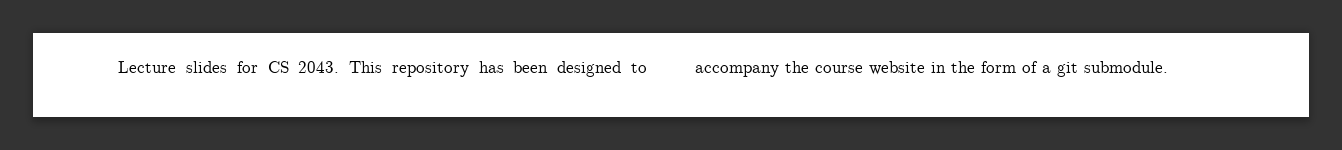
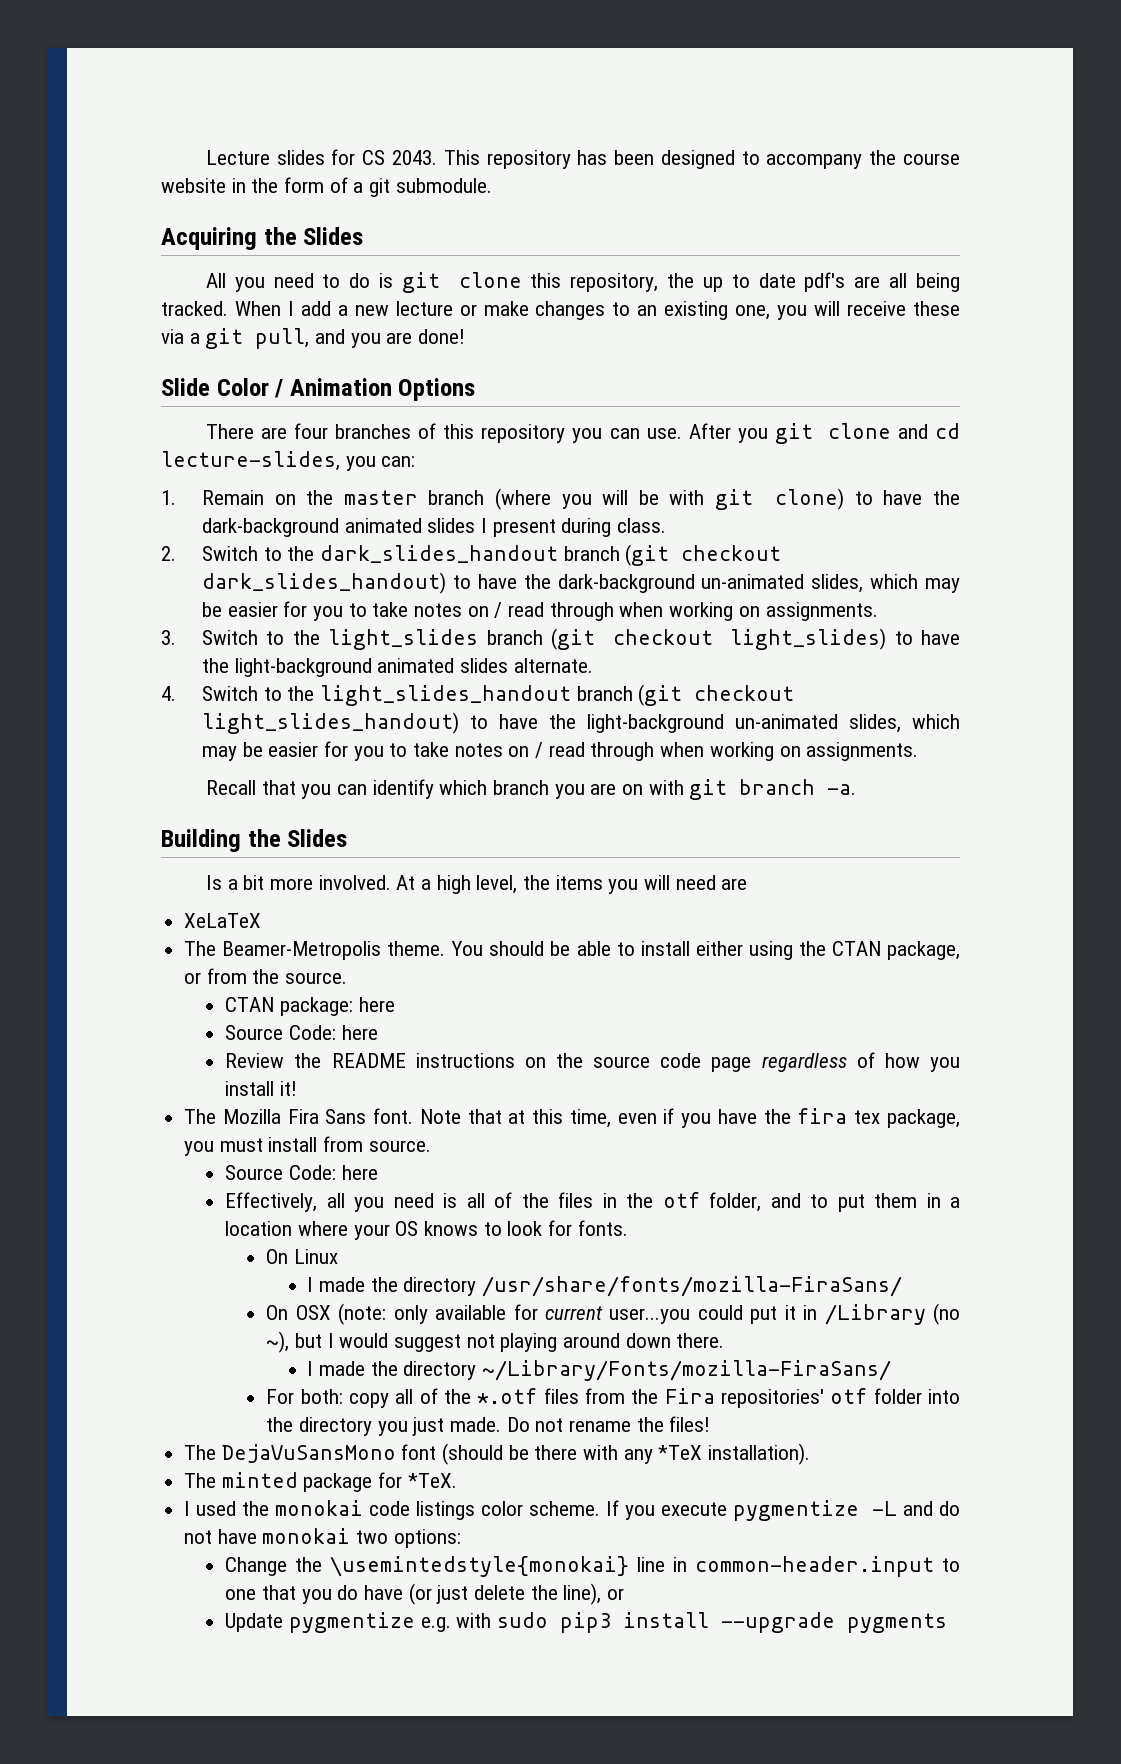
(1168, 67) none -> [161,227,364,250] [205,272,960,293] [161,301,961,320] [161,328,466,349] [161,378,476,401] [205,423,961,444] [161,451,416,471] [161,488,961,510] [202,518,667,537] [161,544,782,566] [202,572,960,594] [202,601,878,621] [161,628,960,650] [202,658,593,677] [161,684,795,706] [202,712,960,734] [202,741,919,761] [205,779,857,800] [161,829,348,852] [205,875,748,894] [184,913,262,928] [184,941,961,960] [184,968,348,984] [225,997,395,1016] [225,1025,378,1040] [225,1052,960,1072] [225,1081,297,1096] [184,1108,960,1128] [184,1136,431,1156] [225,1165,378,1180] [225,1192,960,1212] [225,1220,628,1240] [266,1249,338,1264] [307,1276,903,1297] [266,1303,960,1325] [266,1331,725,1353] [307,1360,892,1381] [266,1388,960,1408] [266,1416,711,1436] [184,1443,811,1465] [184,1472,457,1492] [184,1500,960,1521] [184,1528,461,1548] [225,1556,961,1577] [225,1583,624,1605] [225,1612,947,1633] // Acquiring the Slides // All you need to do is git clone this repository, the up to date pdf's are all being tracked. When I add a new lecture or make changes to an existing one, you will receive these via a git pull, and you are done! // Slide Color / Animation Options // There are four branches of this repository you can use. After you git clone and cd lecture-slides, you can: // 1. Remain on the master branch (where you will be with git clone) to have the dark-background animated slides I present during class. // 2. Switch to the dark_slides_handout branch (git checkout dark_slides_handout) to have the dark-background un-animated slides, which may be easier for you to take notes on / read through when working on assignments. // 3. Switch to the light_slides branch (git checkout light_slides) to have the light-background animated slides alternate. // 4. Switch to the light_slides_handout branch (git checkout light_slides_handout) to have the light-background un-animated slides, which may be easier for you to take notes on / read through when working on assignments. // Recall that you can identify which branch you are on with git branch -a. // Building the Slides // Is a bit more involved. At a high level, the items you will need are // XeLaTeX // The Beamer-Metropolis theme. You should be able to install either using the CTAN package, or from the source. // CTAN package: here // Source Code: here // Review the README instructions on the source code page regardless of how you install it! // The Mozilla Fira Sans font. Note that at this time, even if you have the fira tex package, you must install from source. // Source Code: here // Effectively, all you need is all of the files in the otf folder, and to put them in a location where your OS knows to look for fonts. // On Linux // I made the directory /usr/share/fonts/mozilla-FiraSans/ // On OSX (note: only available for current user...you could put it in /Library (no ~), but I would suggest not playing around down there. // I made the directory ~/Library/Fonts/mozilla-FiraSans/ // For both: copy all of the *.otf files from the Fira repositories' otf folder into the directory you just made. Do not rename the files! // The DejaVuSansMono font (should be there with any *TeX installation). // The minted package for *TeX. // I used the monokai code listings color scheme. If you execute pygmentize -L and do not have monokai two options: // Change the \usemintedstyle{monokai} line in common-header.input to one that you do have (or just delete the line), or // Update pygmentize e.g. with sudo pip3 install --upgrade pygments

